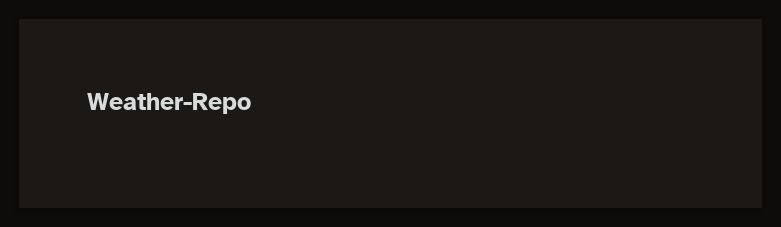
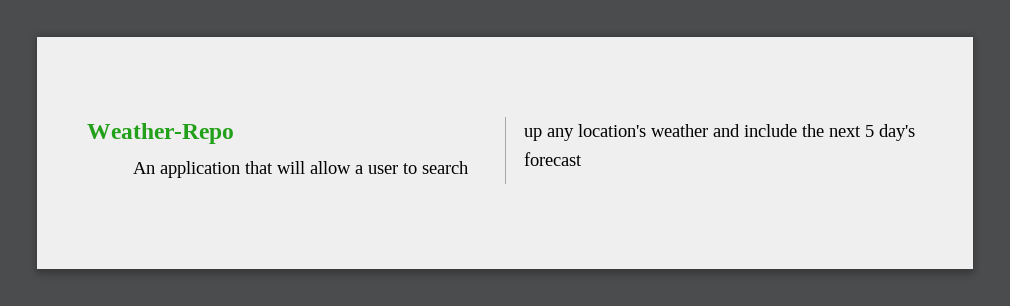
(251, 103) none -> [132,161,468,178] [524,124,915,141] [524,152,582,166] // An application that will allow a user to search up any location's weather and include the next 5 day's forecast

